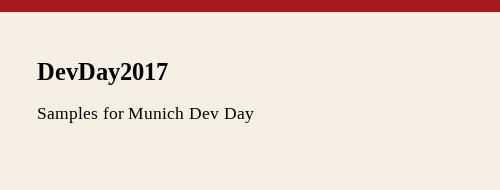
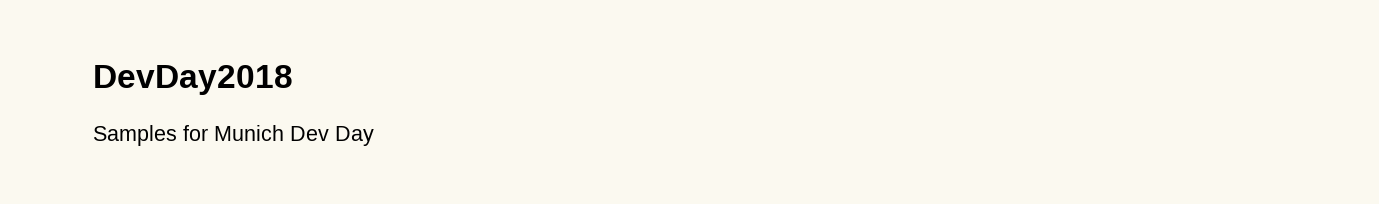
[37,63,168,85] DevDay2017 -> [93,65,293,95] DevDay2018

